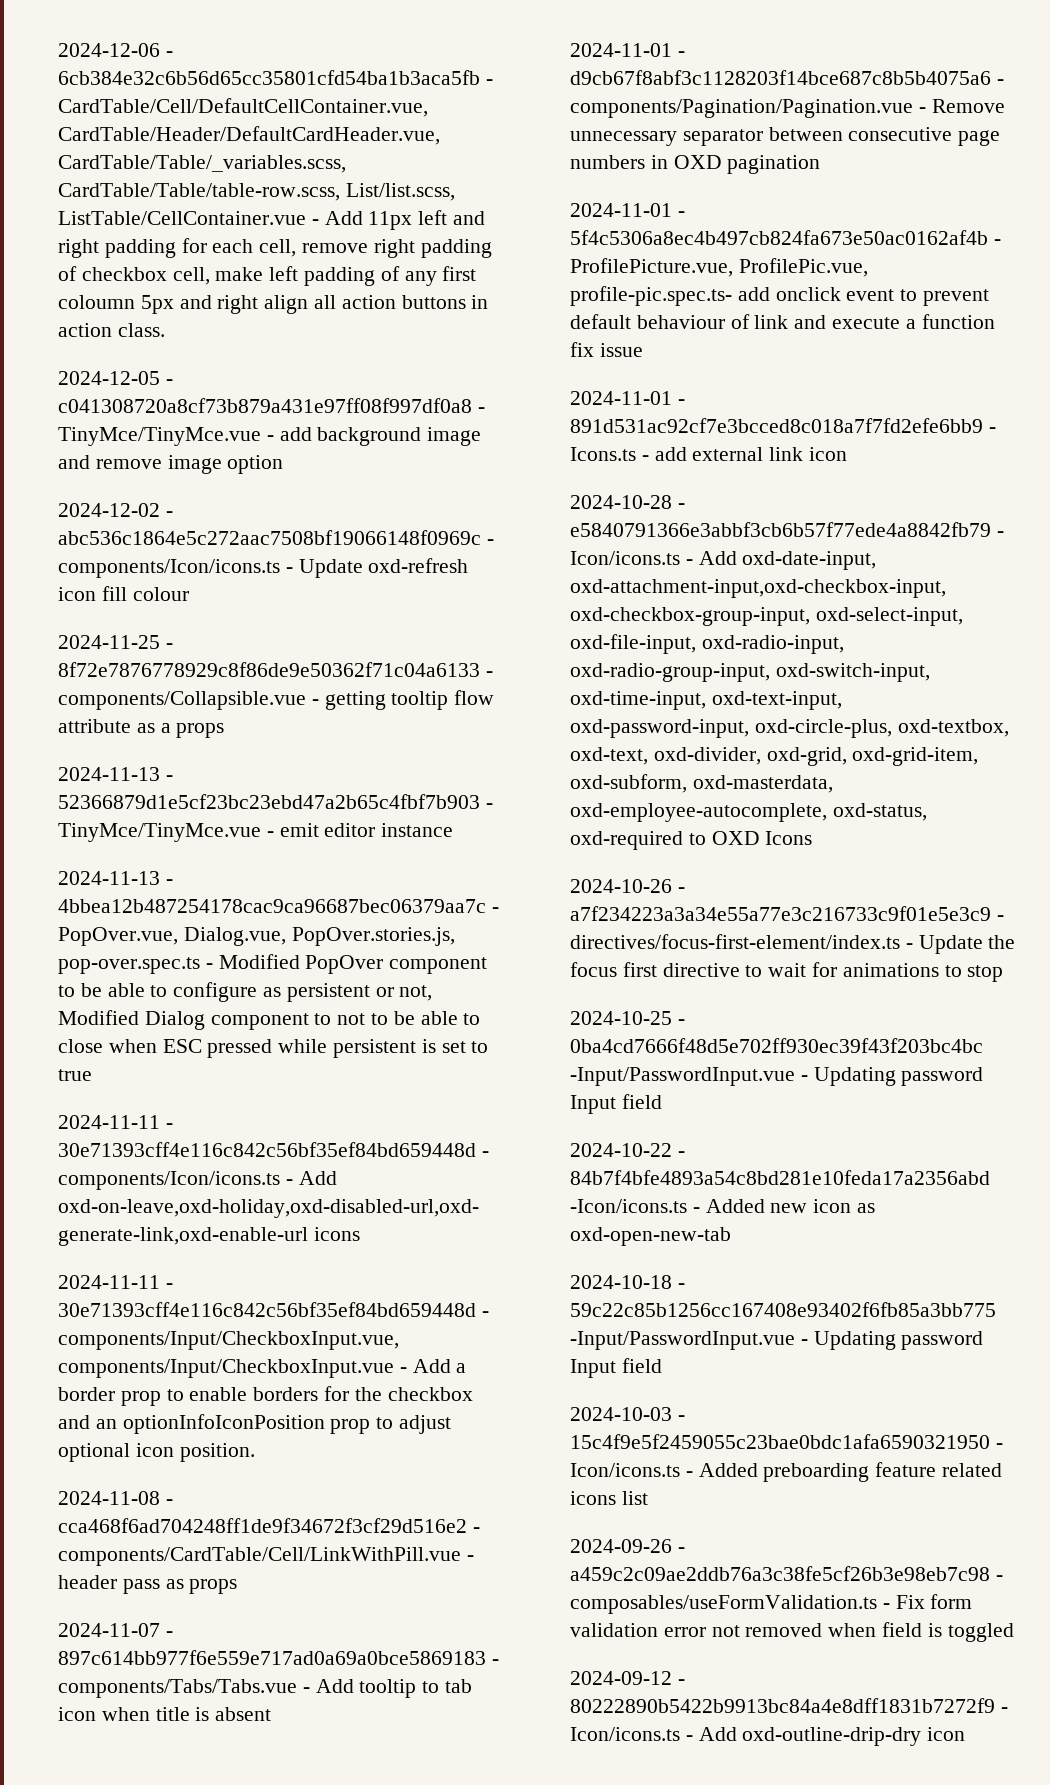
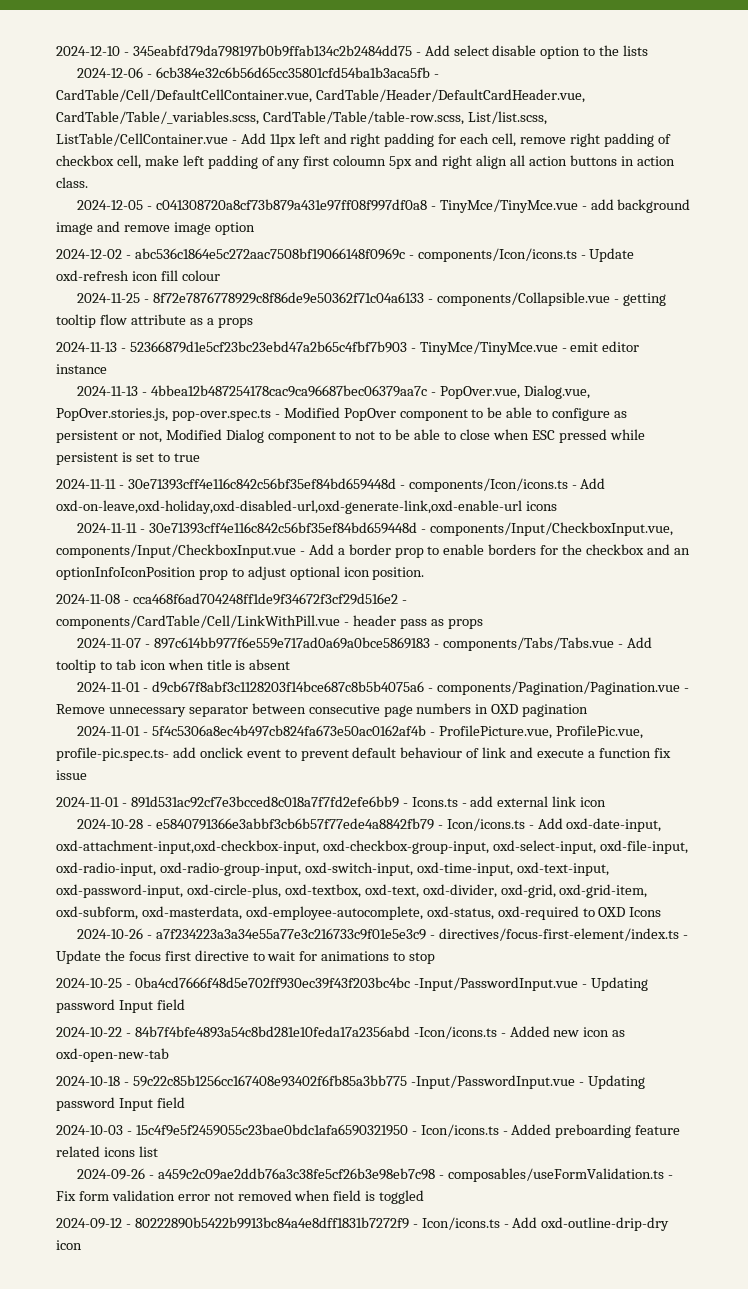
(58, 50) none -> [56,45,649,59] 2024-12-10 - 345eabfd79da798197b0b9ffab134c2b2484dd75 - Add select disable option to the lists //

